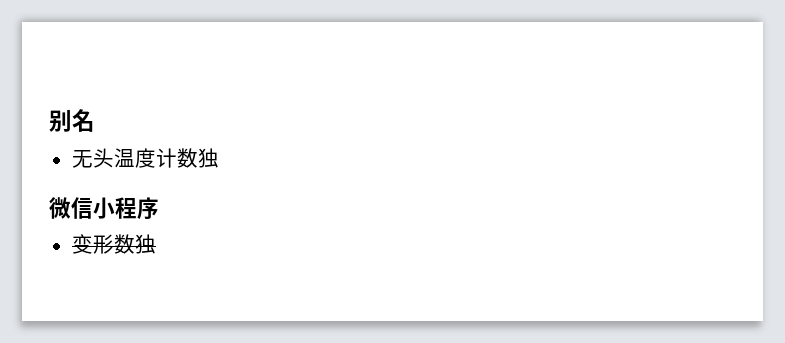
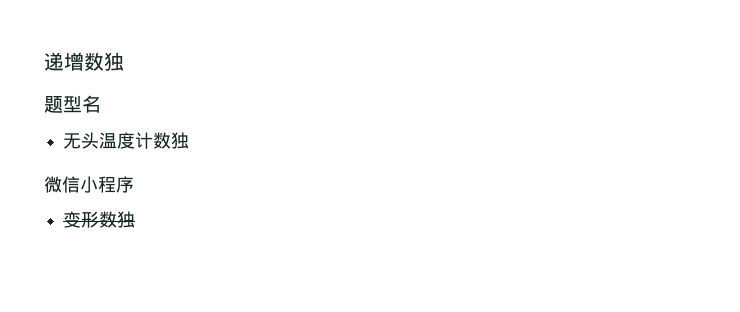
[49,109,72,132] 别 -> [44,52,124,71] [44,95,82,113] 递增数独 // 题型

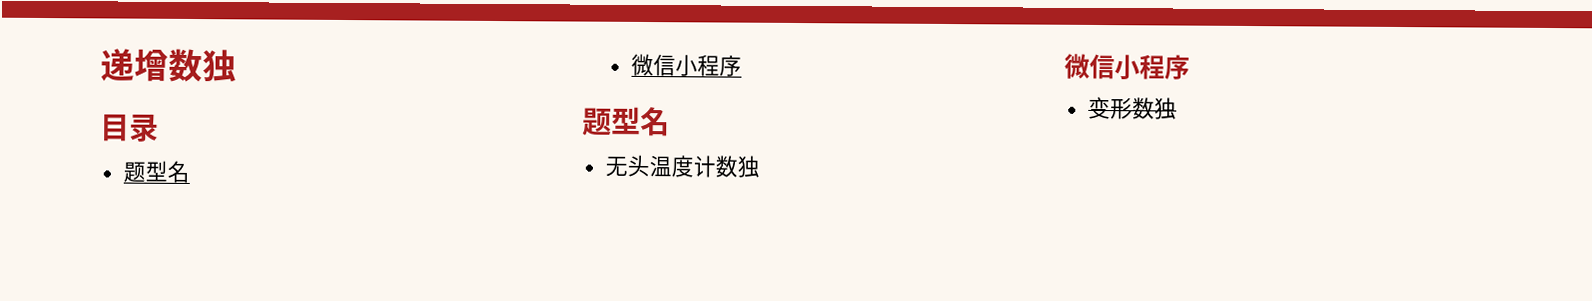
(124, 61) none -> [100,113,159,142] [122,160,190,183] [630,53,742,77] // 目录 // 题型名 // 微信小程序

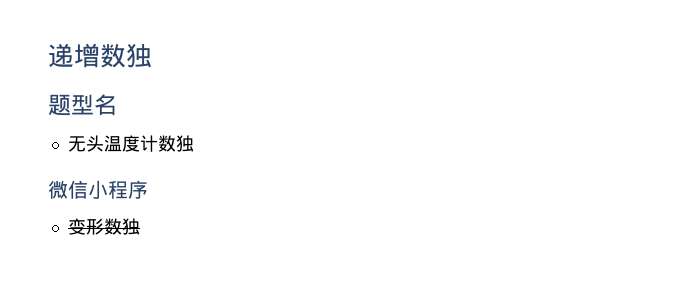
[100,113,159,142] [122,160,190,183] [630,53,742,77] // 目录 // 题型名 // 微信小程序 -> (152, 55) none

